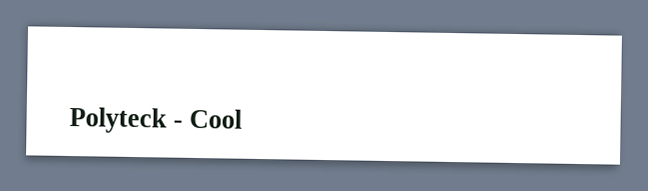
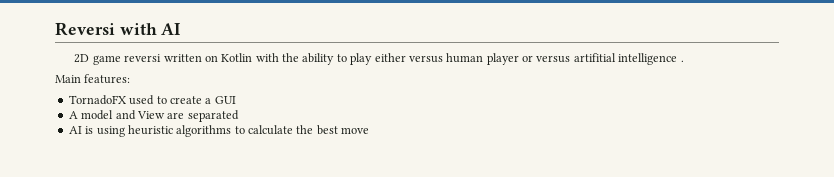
[69,107,243,134] Polyteck - Cool -> [55,22,182,36] [74,53,684,65] [55,74,131,84] [68,95,236,105] [68,110,239,122] [68,125,370,137] Reversi with AI // 2D game reversi written on Kotlin with the ability to play either versus human player or versus artifitial intelligence . // Main features: // TornadoFX used to create a GUI // A model and View are separated // AI is using heuristic algorithms to calculate the best move

